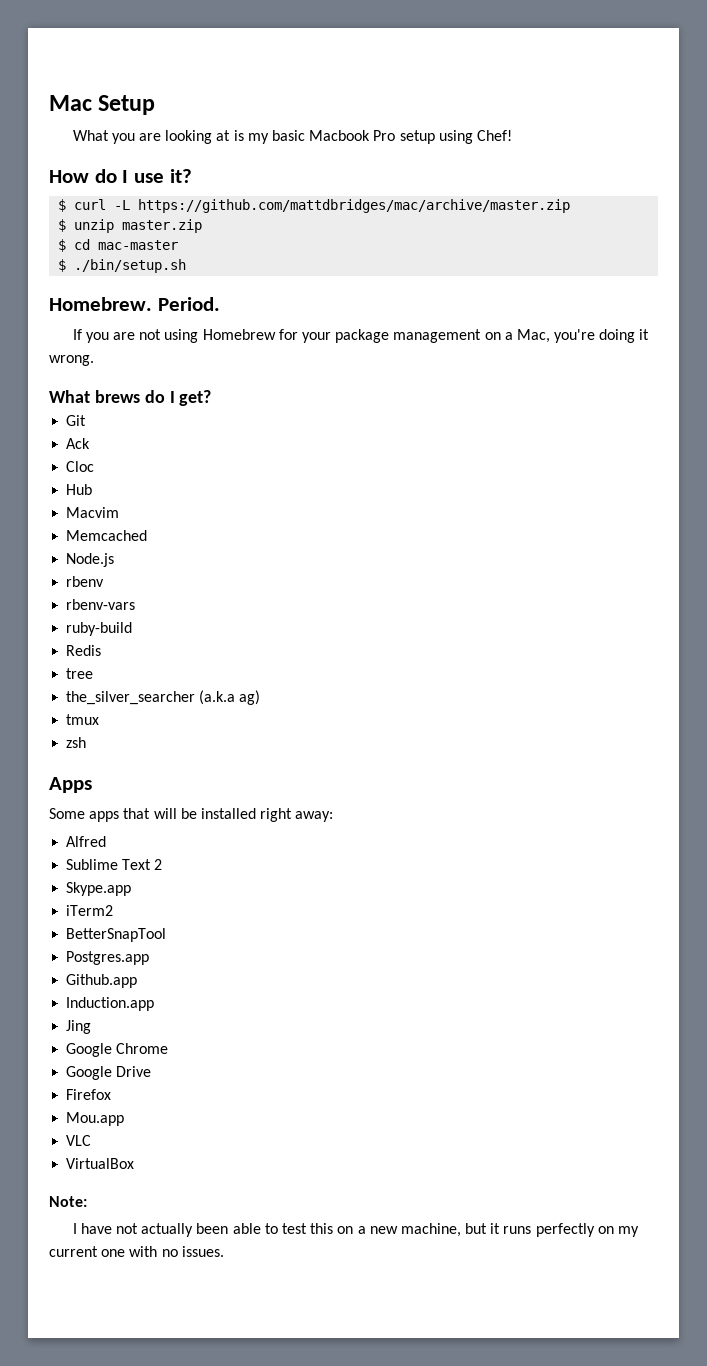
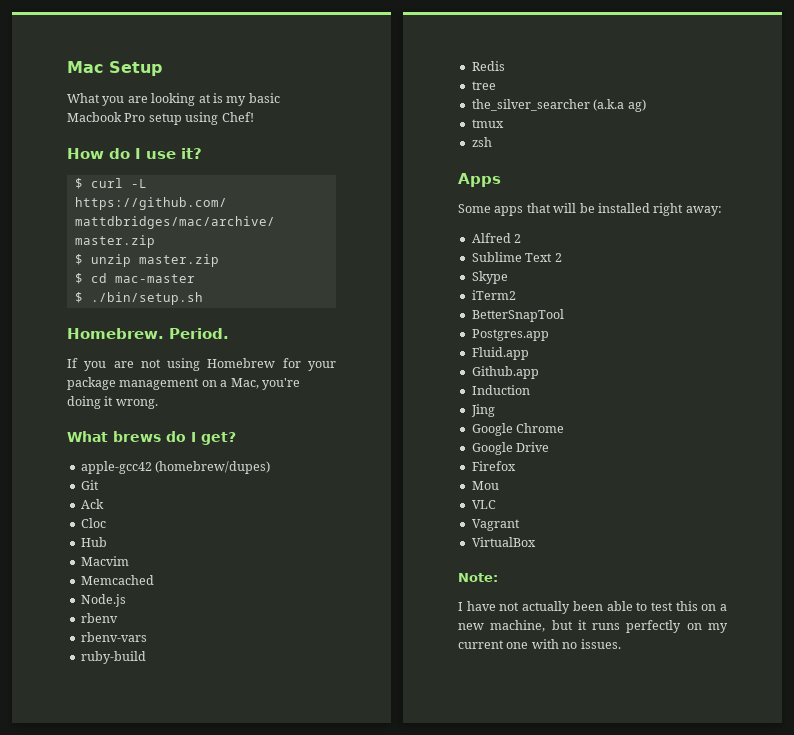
(212, 398) none -> [80,461,271,474] // apple-gcc42 (homebrew/dupes)
(107, 841) none -> [514,234,522,243] 2
[66,882,132,896] Skype.app -> [471,271,508,284] Skype
(150, 958) none -> [471,347,529,360] // Fluid.app
[66,997,155,1011] Induction.app -> [471,385,530,395] Induction
[66,1112,125,1126] Mou.app -> [471,481,499,490] Mou
(92, 1140) none -> [471,519,520,531] // Vagrant

